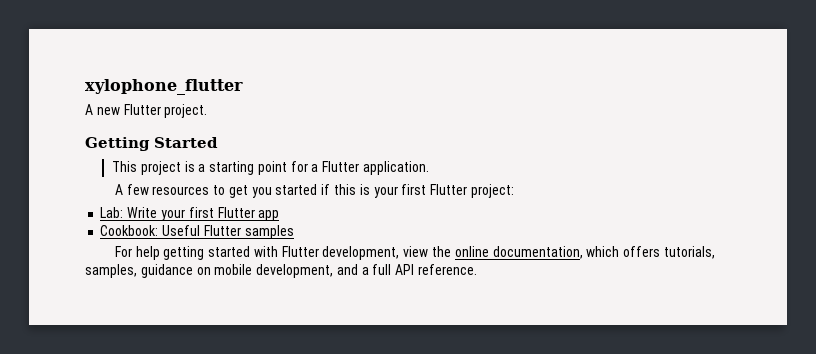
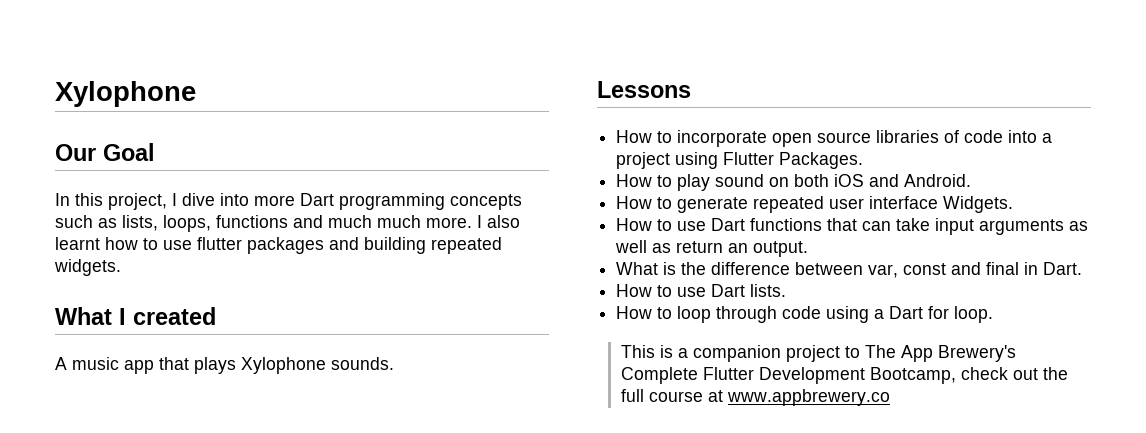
[85,79,243,95] [85,104,208,118] [85,137,218,151] xylophone_flutter // A new Flutter project. // Getting Started -> [55,81,196,107] [55,143,155,161] [55,193,522,210] [55,215,520,232] [55,237,502,254] [54,259,121,276] [55,307,216,325] [55,357,394,374] [597,81,691,98] [616,130,1053,147] [616,152,864,169] [616,174,972,191] [616,196,1014,213] [616,218,1089,235] [615,240,809,257] [616,262,1083,278] [616,284,787,297] [616,306,994,323] Xylophone // Our Goal // In this project, I dive into more Dart programming concepts such as lists, loops, functions and much much more. I also learnt how to use flutter packages and building repeated widgets. // What I created // A music app that plays Xylophone sounds. // Lessons // How to incorporate open source libraries of code into a project using Flutter Packages. // How to play sound on both iOS and Android. // How to generate repeated user interface Widgets. // How to use Dart functions that can take input arguments as well as return an output. // What is the difference between var, const and final in Dart. // How to use Dart lists. // How to loop through code using a Dart for loop.
[140,161,181,175] project -> (655, 351) none
[209,161,429,175] [114,184,514,198] [100,207,280,221] [100,225,294,239] [114,246,715,260] [85,264,478,278] starting point for a Flutter application. // A few resources to get you started if this is your first Flutter project: // Lab: Write your first Flutter app // Cookbook: Useful Flutter samples // For help getting started with Flutter development, view the online documentation, which offers tutorials, samples, guidance on mobile development, and a full API reference. -> [692,345,1016,362] [620,367,1068,384] [620,389,890,406] companion project to The App Brewery's Complete Flutter Development Bootcamp, check out the full course at www.appbrewery.co

